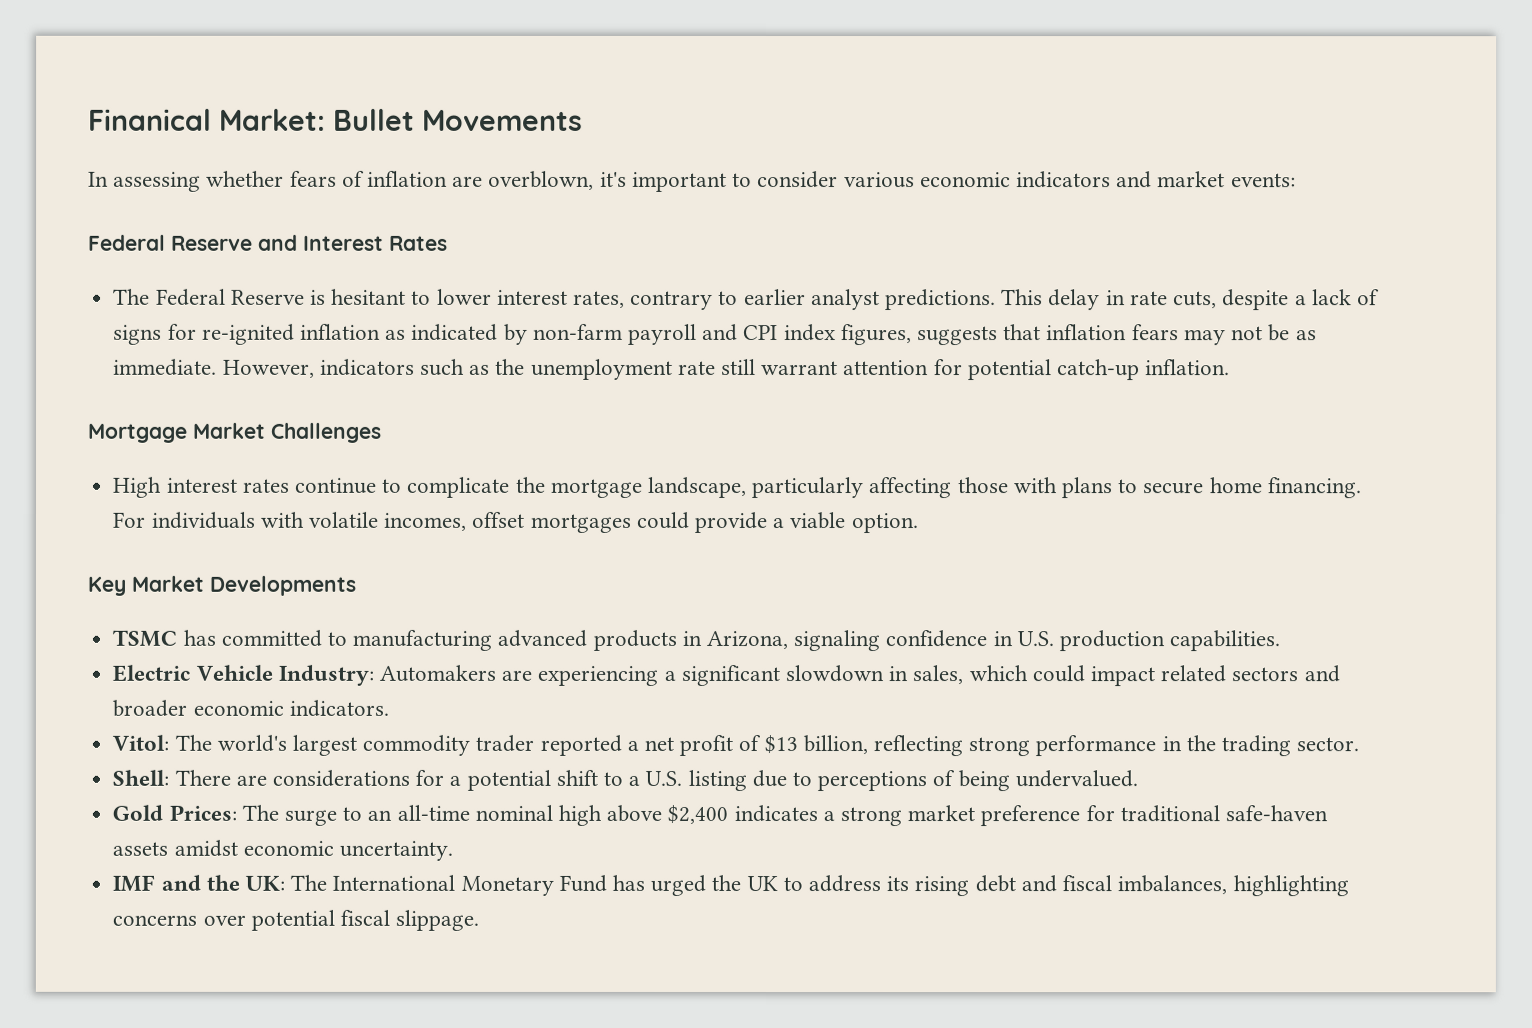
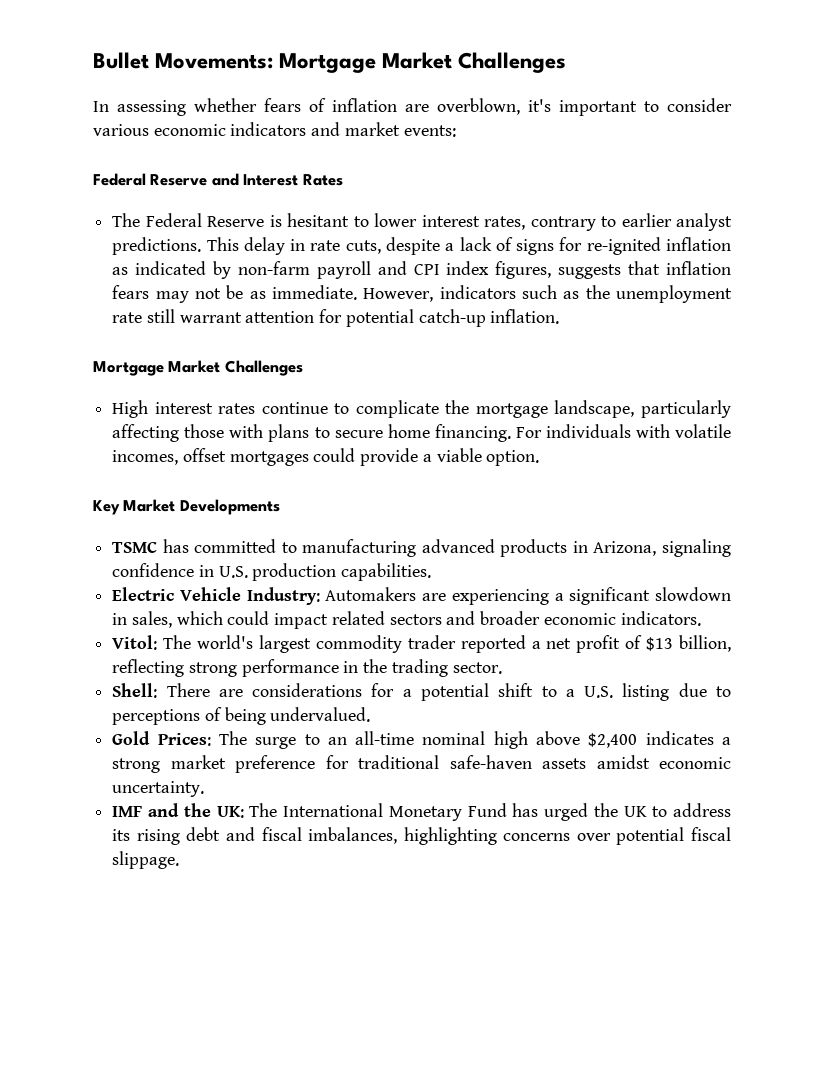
[88,108,583,131] Finanical Market: Bullet Movements -> [93,52,567,73] Bullet Movements: Mortgage Market Challenges

